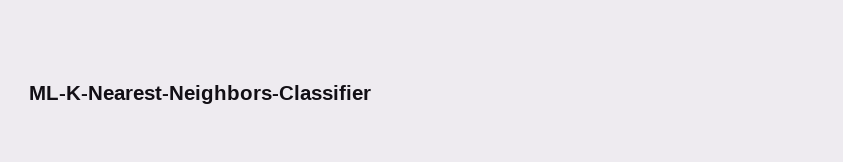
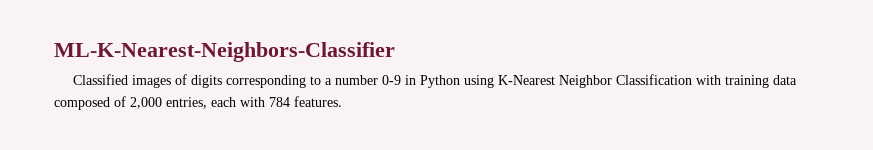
(371, 94) none -> [73,74,798,88] [54,96,342,110] // Classified images of digits corresponding to a number 0-9 in Python using K-Nearest Neighbor Classification with training data composed of 2,000 entries, each with 784 features.

